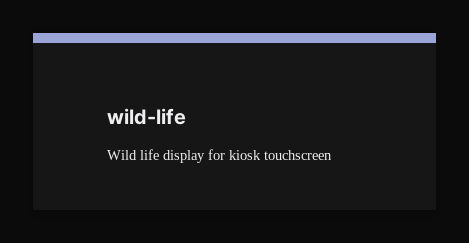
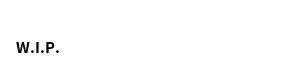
[107,108,186,125] [107,149,332,163] wild-life // Wild life display for kiosk touchscreen -> [16,42,60,53] W.I.P.

